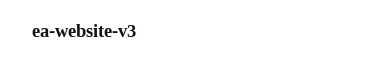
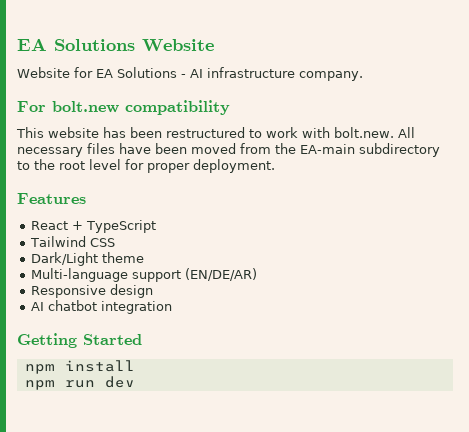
[32,24,136,37] ea-website-v3 -> [17,38,214,52] [17,67,363,81] [17,100,230,115] [16,127,415,138] [17,143,440,157] [17,159,275,173] [17,193,86,204] [31,220,157,233] [30,236,116,247] [31,252,145,266] [31,268,258,282] [31,284,154,298] [31,300,173,314] [17,333,142,348] [24,360,135,374] [24,376,135,390] EA Solutions Website // Website for EA Solutions - AI infrastructure company. // For bolt.new compatibility // This website has been restructured to work with bolt.new. All necessary files have been moved from the EA-main subdirectory to the root level for proper deployment. // Features // React + TypeScript // Tailwind CSS // Dark/Light theme // Multi-language support (EN/DE/AR) // Responsive design // AI chatbot integration // Getting Started // npm install // npm run dev

